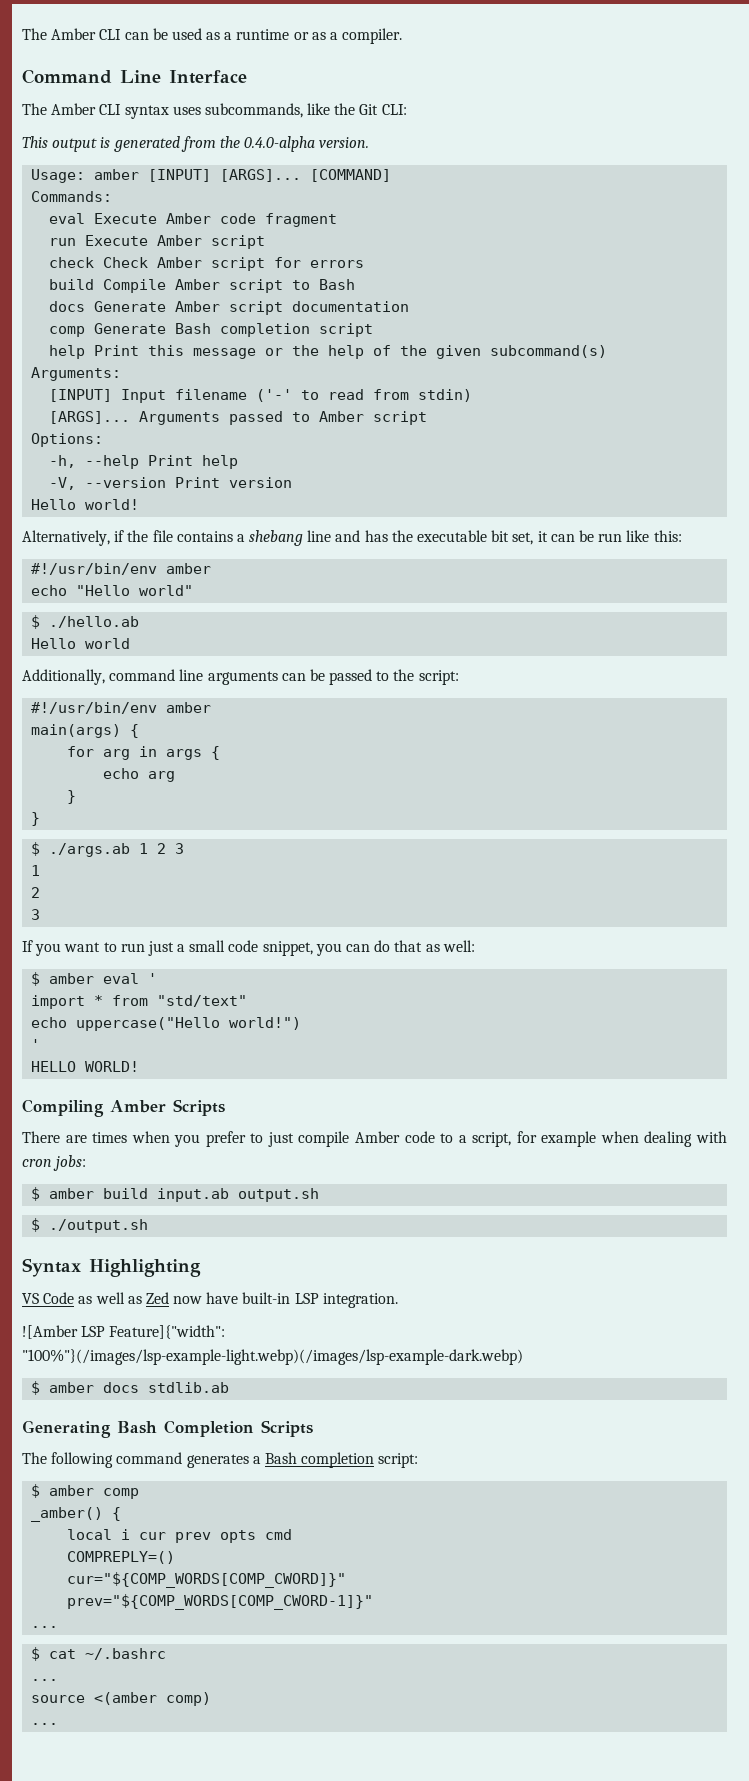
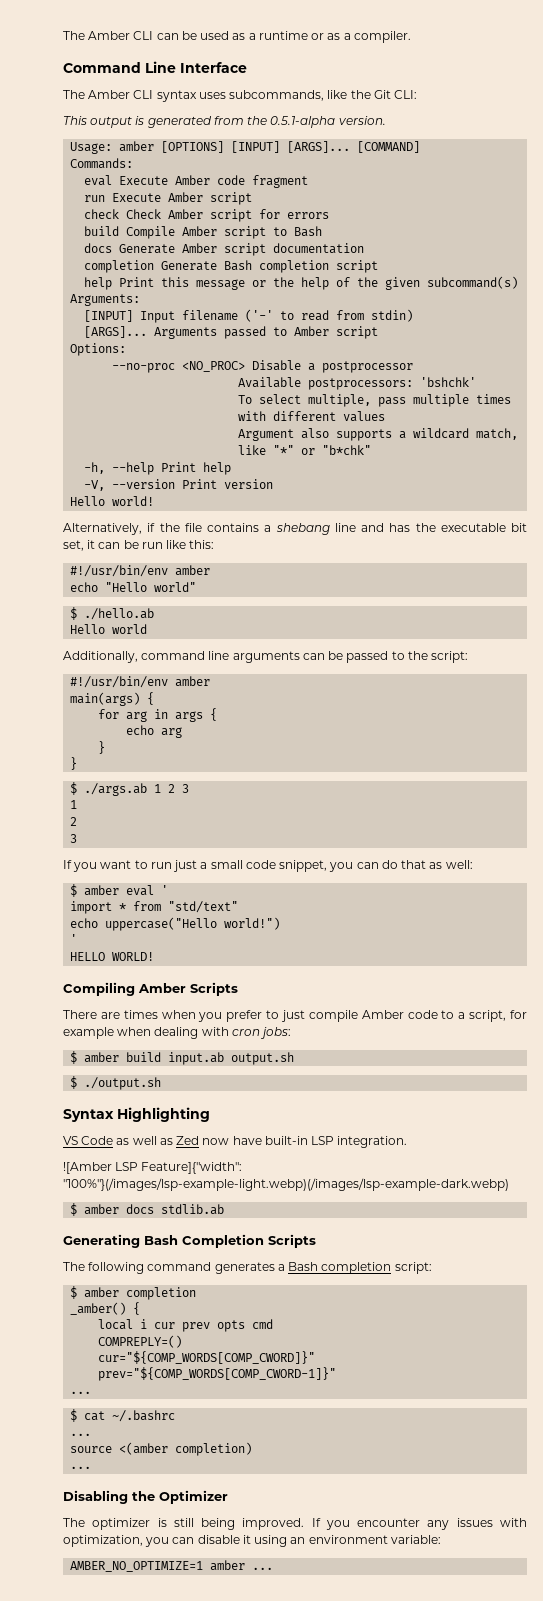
[244,136,316,152] 0.4.0-alpha -> [270,116,336,128] 0.5.1-alpha
(140, 174) none -> [161,141,225,153] [OPTIONS]
[49,326,86,337] comp -> [84,260,155,273] completion
(104, 440) none -> [112,360,414,373] [238,377,477,390] [238,394,512,407] [238,411,386,422] [238,428,519,441] [238,445,372,455] // --no-proc <NO_PROC> Disable a postprocessor // Available postprocessors: 'bshchk' // To select multiple, pass multiple times with different values // Argument also supports a wildcard match, like "*" or "b*chk"
[103,1488,140,1499] comp -> [126,1287,197,1300] completion
[166,1692,212,1706] [31,1723,59,1725] comp) // ... -> [175,1442,253,1456] [70,1466,92,1469] [63,1490,228,1504] [63,1518,527,1530] [63,1535,441,1547] [70,1560,274,1572] completion) // ... // Disabling the Optimizer // The optimizer is still being improved. If you encounter any issues with optimization, you can disable it using an environment variable: // AMBER_NO_OPTIMIZE=1 amber ...

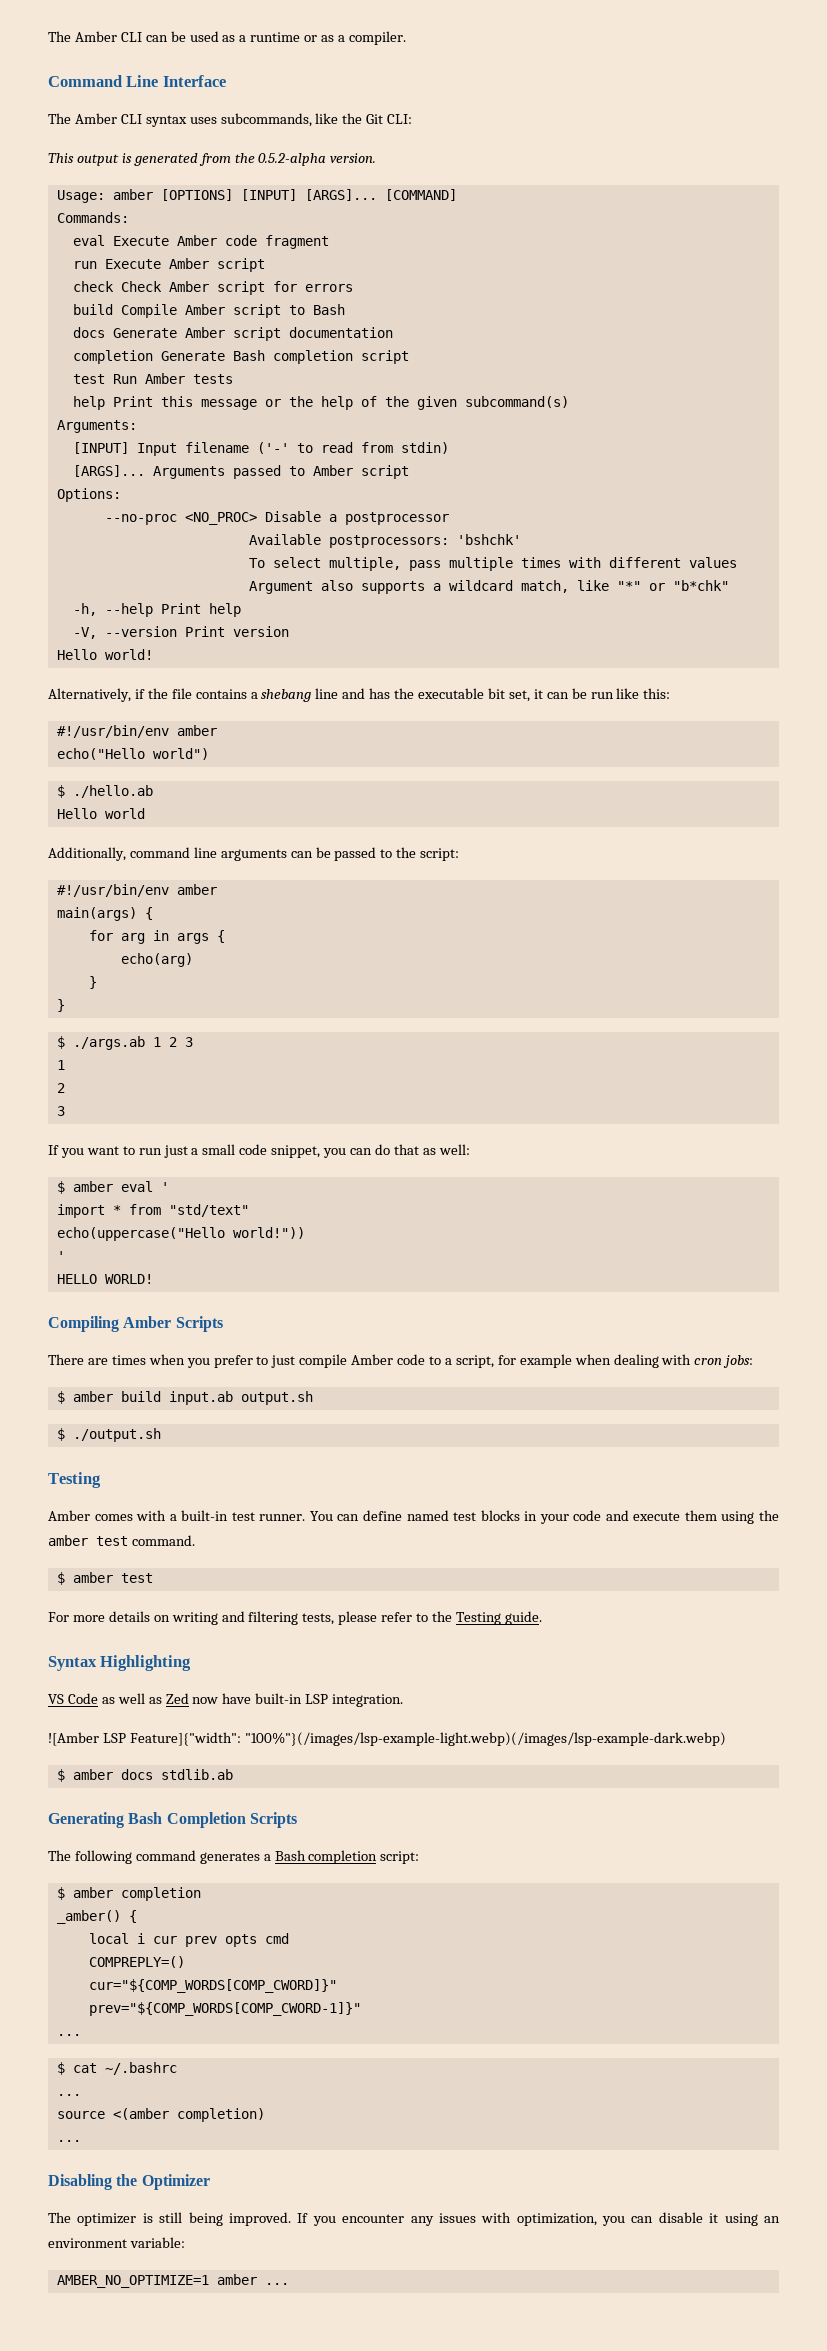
[270,116,336,128] 0.5.1-alpha -> [258,153,327,166] 0.5.2-alpha
(379, 266) none -> [72,373,233,384] // test Run Amber tests
[70,582,197,592] echo "Hello world" -> [56,748,209,760] echo("Hello world")
[126,725,183,738] echo arg -> [120,953,193,967] echo(arg)
[70,917,281,931] echo uppercase("Hello world!") -> [56,1227,305,1241] echo(uppercase("Hello world!"))
(162, 1083) none -> [48,1472,101,1488] [48,1510,779,1524] [48,1535,195,1546] [56,1572,153,1585] [48,1611,542,1625] // Testing // Amber comes with a built-in test runner. You can define named test blocks in your code and execute them using the amber test command. // $ amber test // For more details on writing and filtering tests, please refer to the Testing guide.

